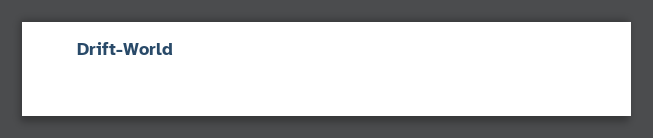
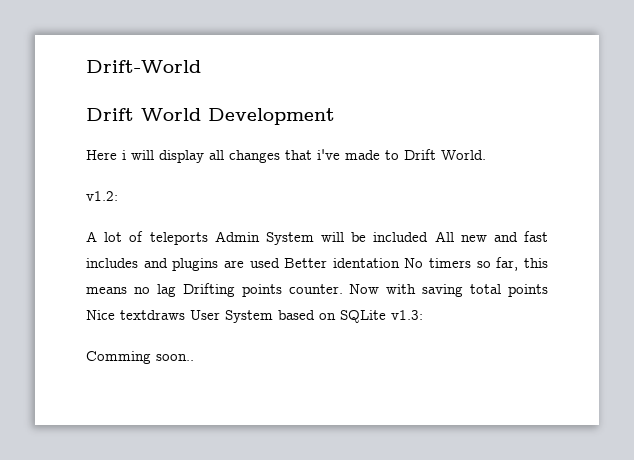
(173, 48) none -> [86,108,335,125] [86,149,486,163] [86,191,118,201] [86,231,549,245] [86,257,548,271] [86,283,548,297] [86,310,423,323] [86,351,194,364] // Drift World Development // Here i will display all changes that i've made to Drift World. // v1.2: // A lot of teleports Admin System will be included All new and fast includes and plugins are used Better identation No timers so far, this means no lag Drifting points counter. Now with saving total points Nice textdraws User System based on SQLite v1.3: // Comming soon..

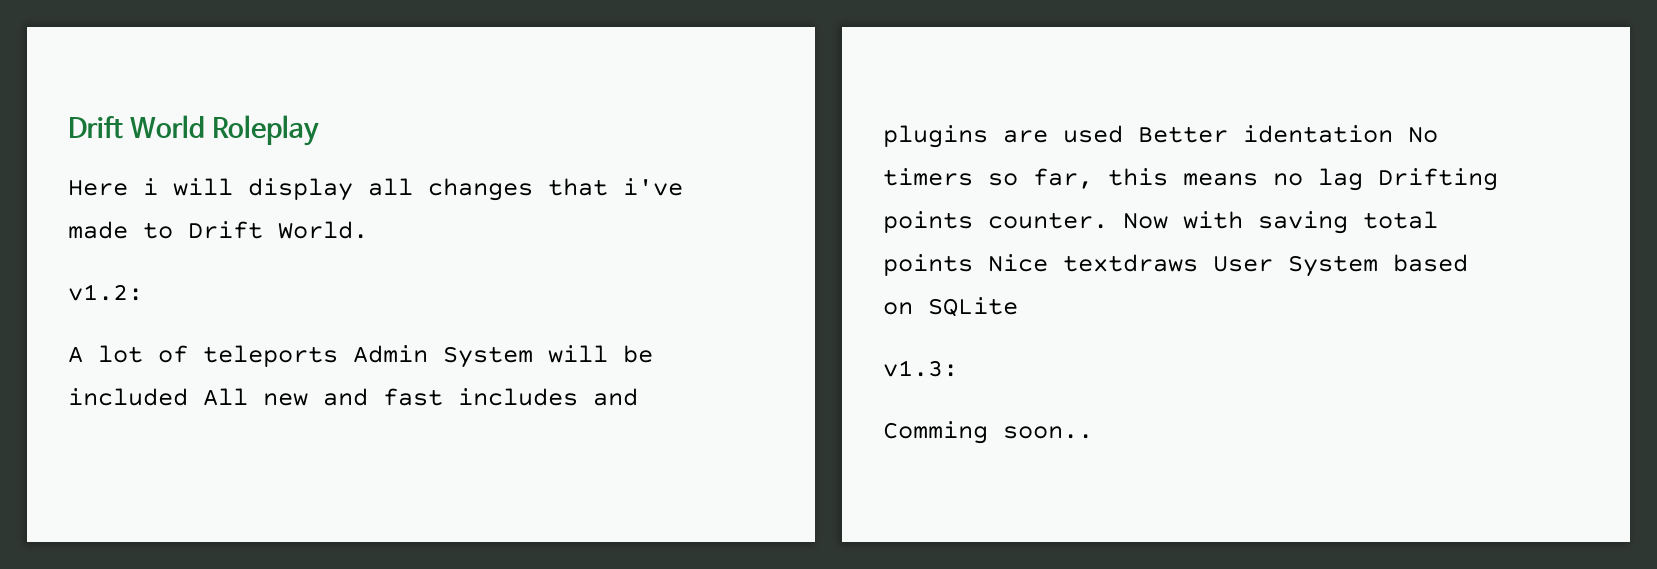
[86,60,201,73] Drift-World // -> (68, 127) none
[208,108,335,125] Development -> [212,115,320,146] Roleplay
(386, 316) none -> (1018, 307) //

